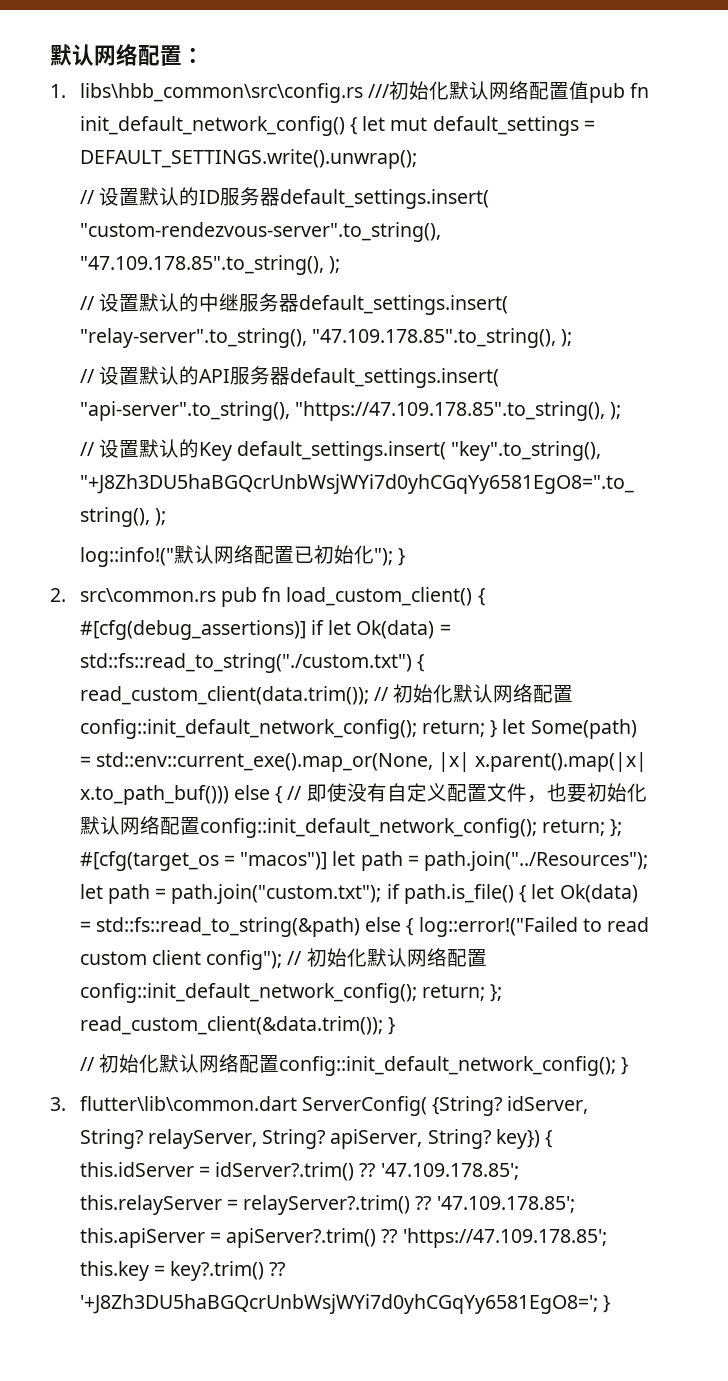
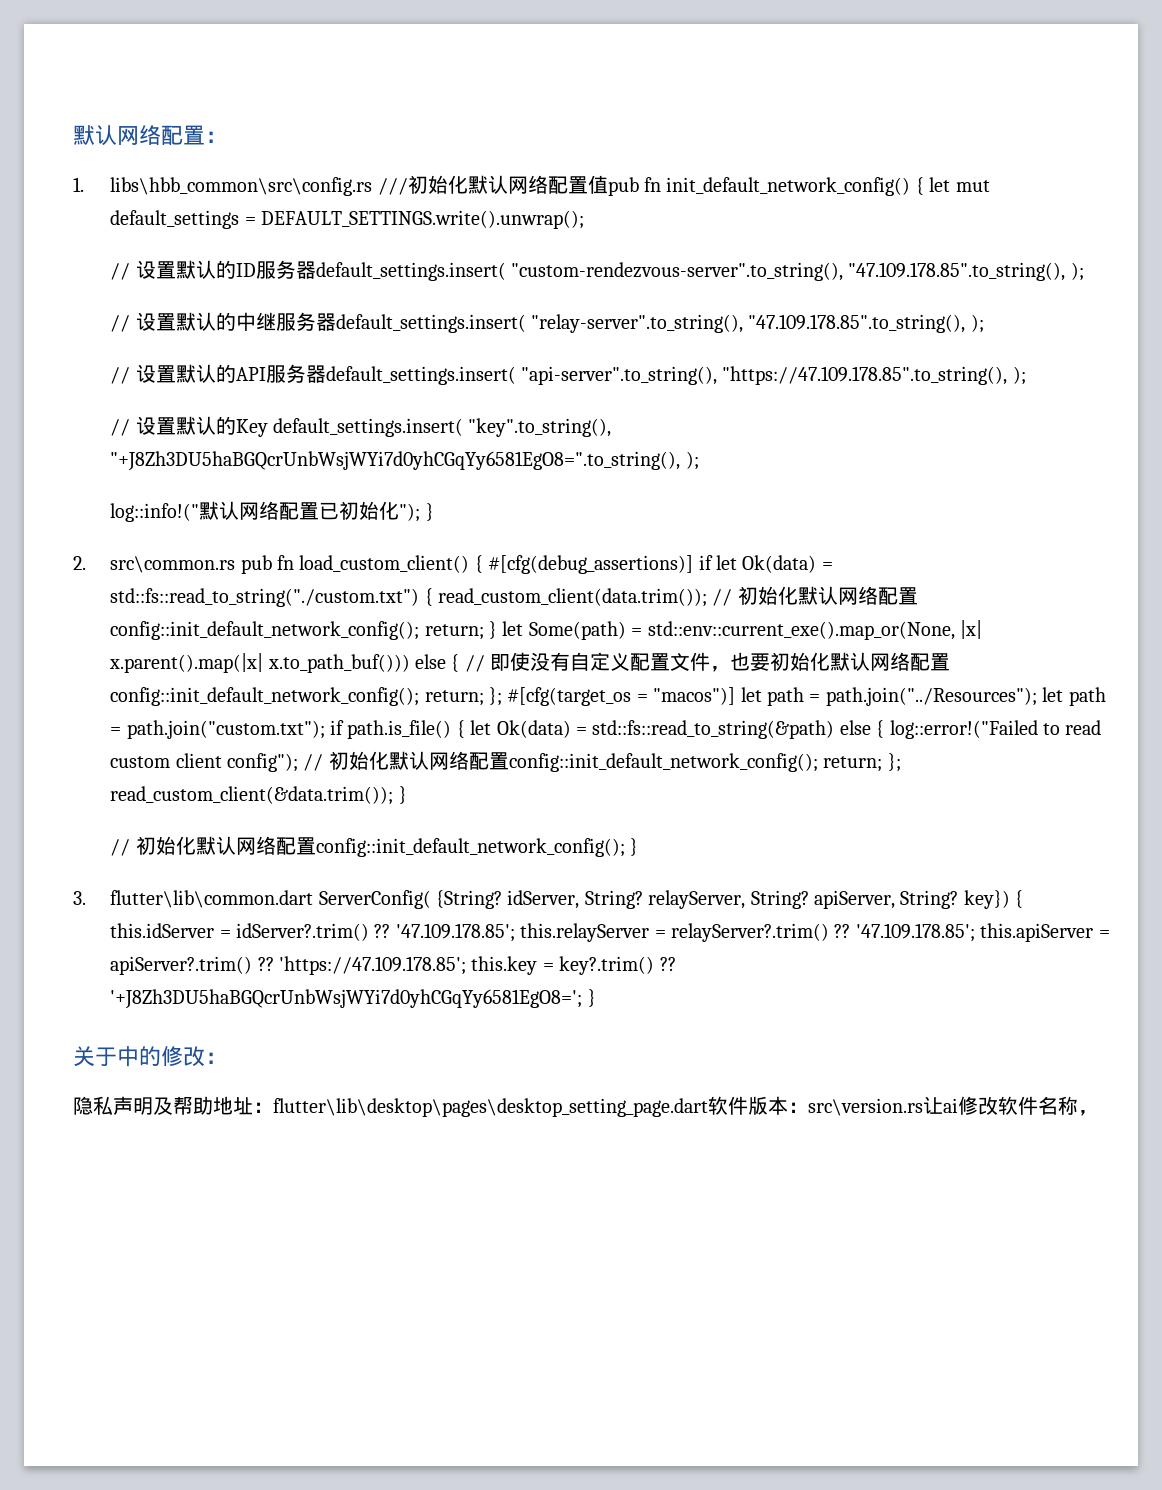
(610, 1304) none -> [73,1046,227,1067] [73,1096,1098,1117] // 关于中的修改： // 隐私声明及帮助地址：flutter\lib\desktop\pages\desktop_setting_page.dart软件版本：src\version.rs让ai修改软件名称，

